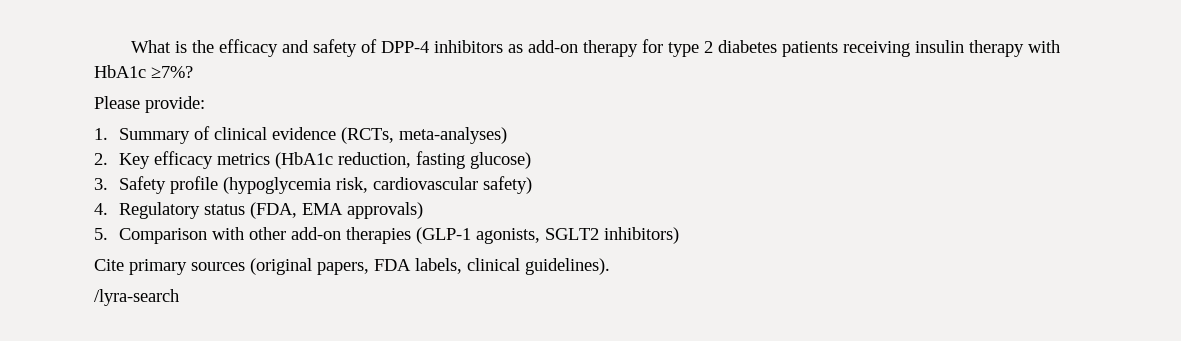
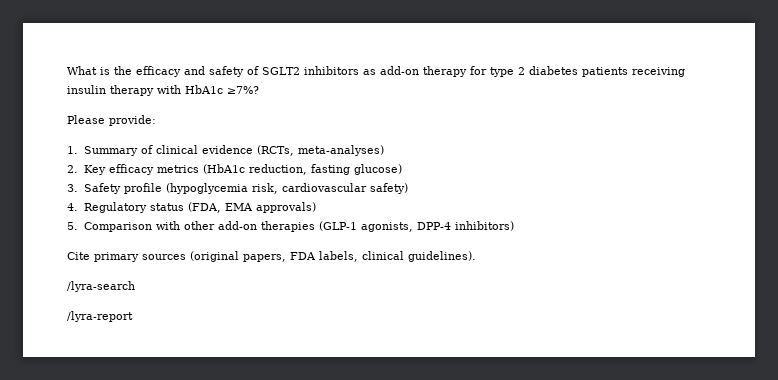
[381,41,430,53] DPP-4 -> [262,67,300,75] SGLT2
[545,228,600,240] SGLT2 -> [416,222,451,230] DPP-4
(179, 297) none -> [67,311,133,322] // /lyra-report

